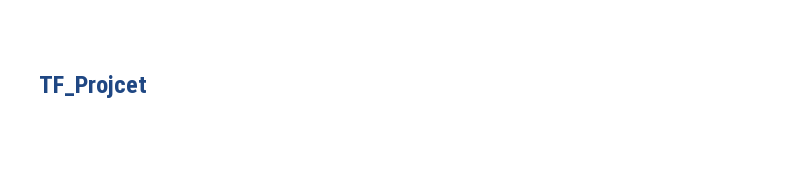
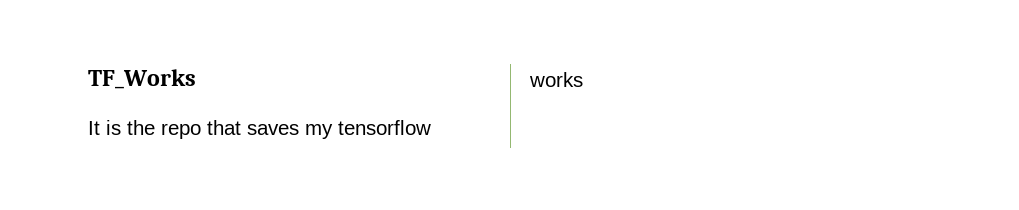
[39,75,147,98] TF_Projcet -> [88,69,196,89] [88,120,431,139] [529,72,583,87] TF_Works // It is the repo that saves my tensorflow works

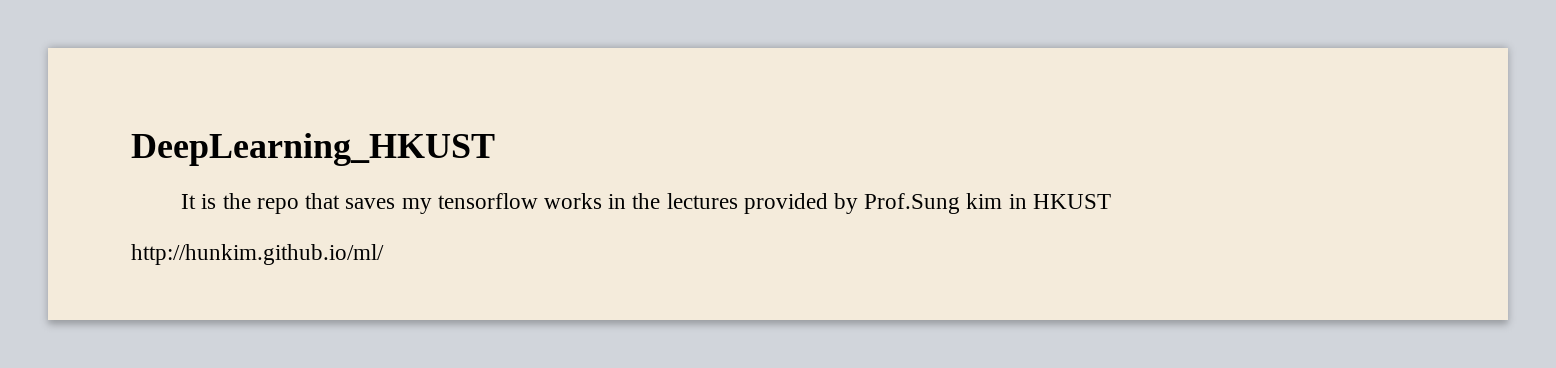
[88,69,196,89] TF_Works -> [131,133,495,166] DeepLearning_HKUST
(583, 79) none -> [608,193,1111,214] [131,244,384,265] in the lectures provided by Prof.Sung kim in HKUST // http://hunkim.github.io/ml/

